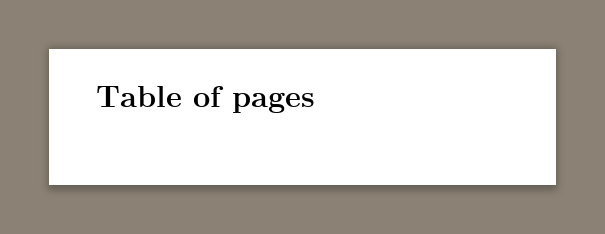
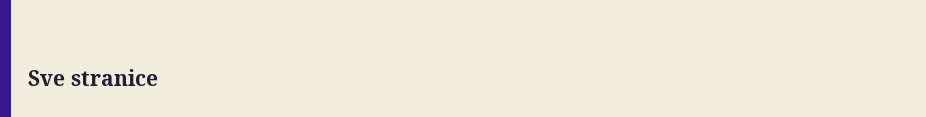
[96,86,315,113] Table of pages -> [28,69,158,86] Sve stranice

